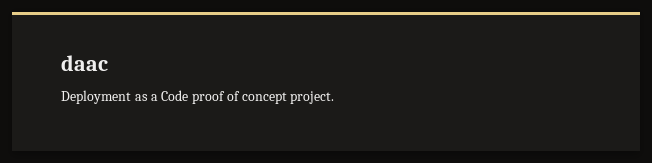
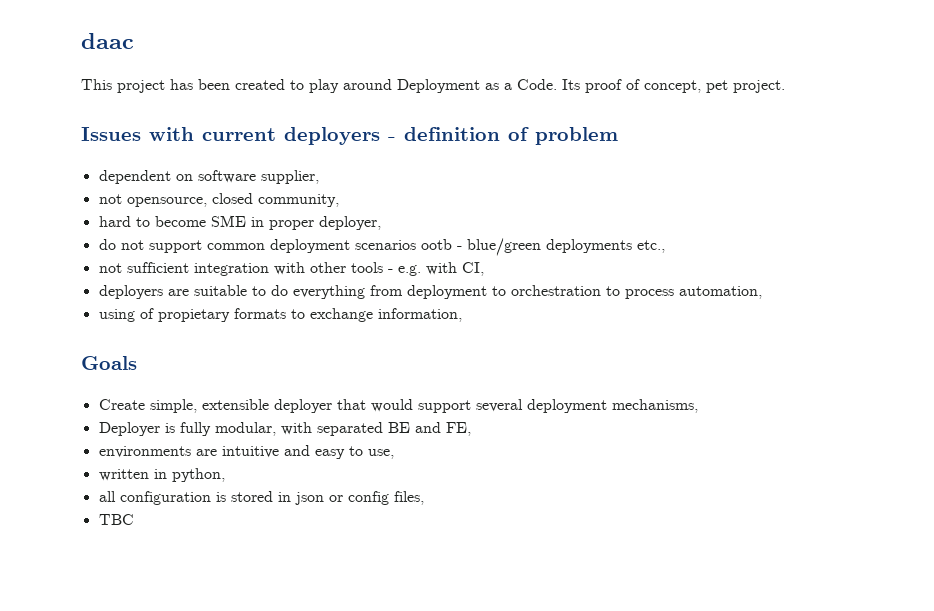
[61,90,335,104] Deployment as a Code proof of concept project. -> [81,79,785,93] [81,127,618,145] [98,170,319,184] [98,193,339,207] [98,215,381,230] [98,238,665,256] [98,262,484,276] [98,285,762,299] [98,308,462,322] [81,356,137,370] [98,399,698,413] [98,422,471,436] [98,445,394,459] [98,468,225,482] [98,491,424,505] [98,514,134,525] This project has been created to play around Deployment as a Code. Its proof of concept, pet project. // Issues with current deployers - definition of problem // dependent on software supplier, // not opensource, closed community, // hard to become SME in proper deployer, // do not support common deployment scenarios ootb - blue/green deployments etc., // not sufficient integration with other tools - e.g. with CI, // deployers are suitable to do everything from deployment to orchestration to process automation, // using of propietary formats to exchange information, // Goals // Create simple, extensible deployer that would support several deployment mechanisms, // Deployer is fully modular, with separated BE and FE, // environments are intuitive and easy to use, // written in python, // all configuration is stored in json or config files, // TBC

